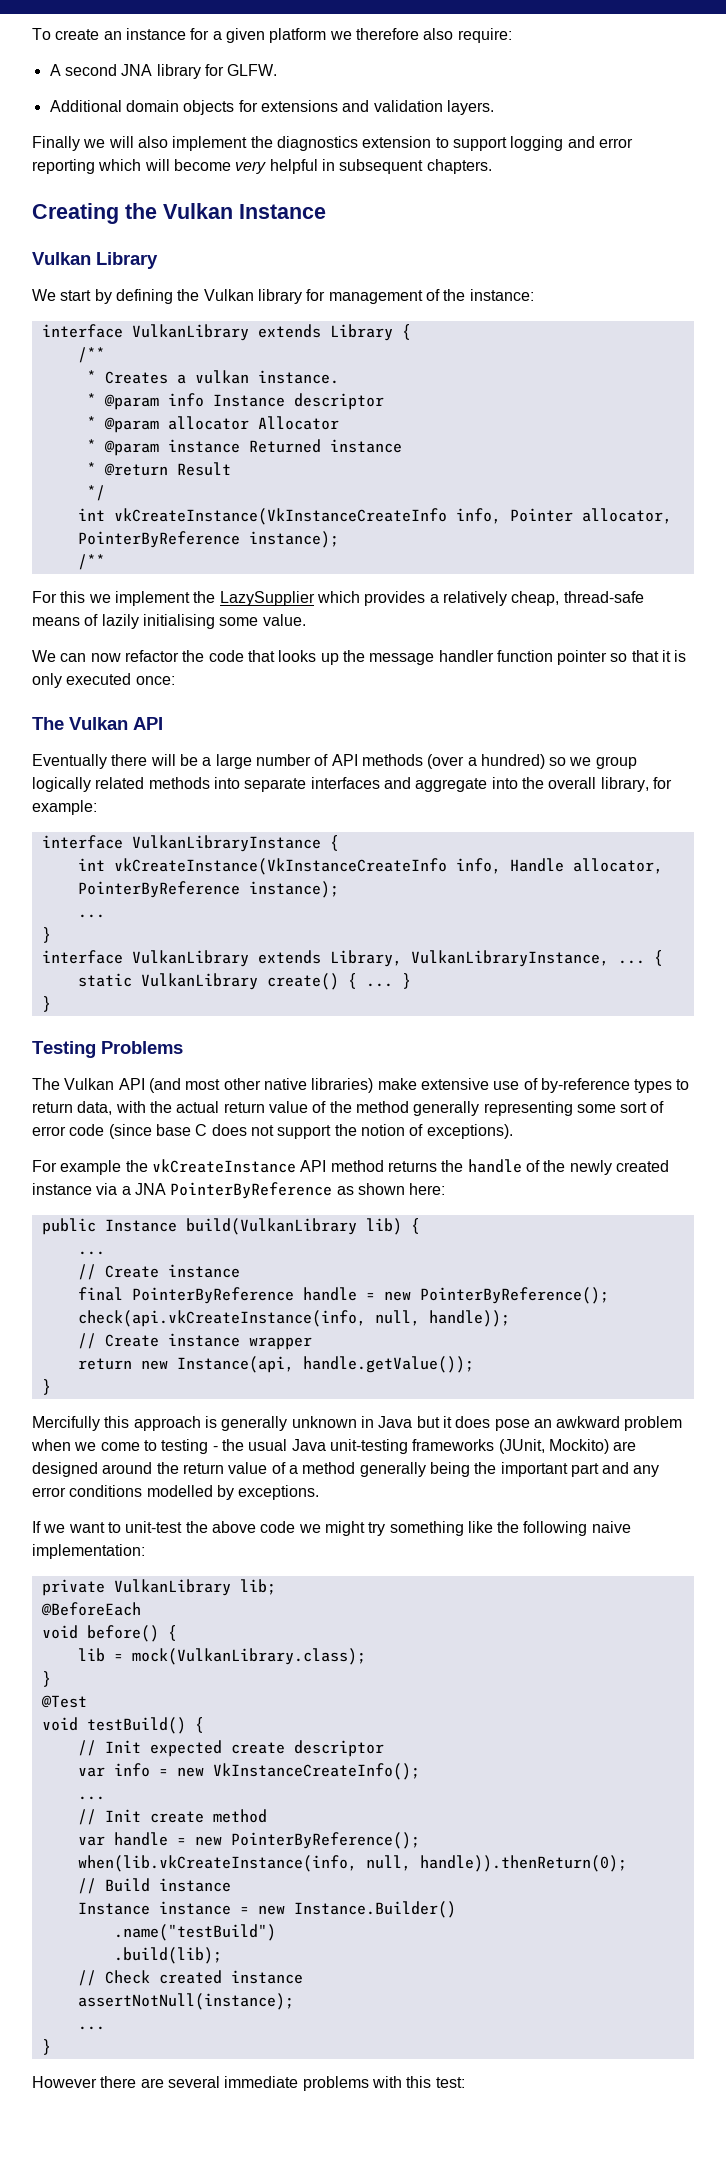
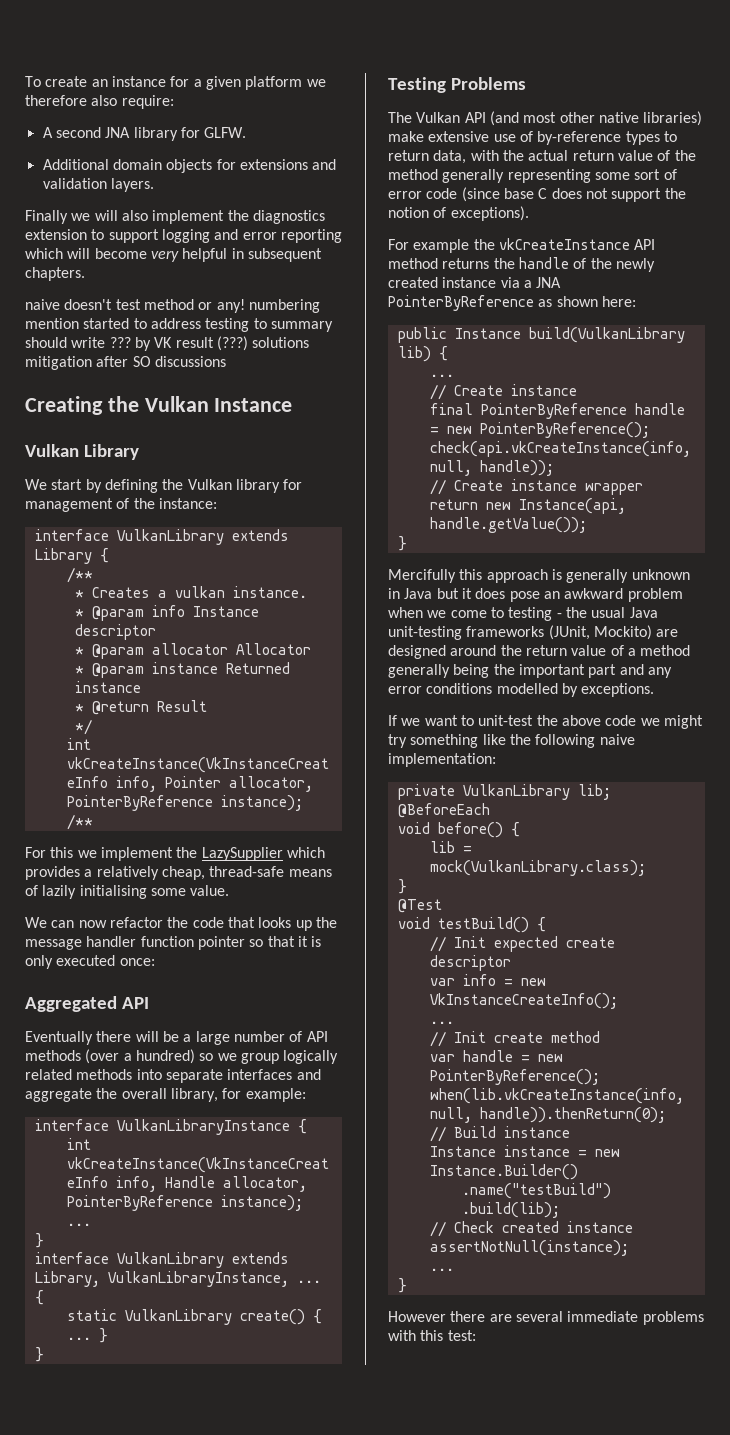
(492, 166) none -> [25,299,320,313] [25,318,333,332] [25,336,310,351] [25,356,226,370] // naive doesn't test method or any! numbering mention started to address testing to summary should write ??? by VK result (???) solutions mitigation after SO discussions
[32,717,128,730] The Vulkan -> [25,996,117,1012] Aggregated
[491,777,518,789] into -> (92, 1095) none

